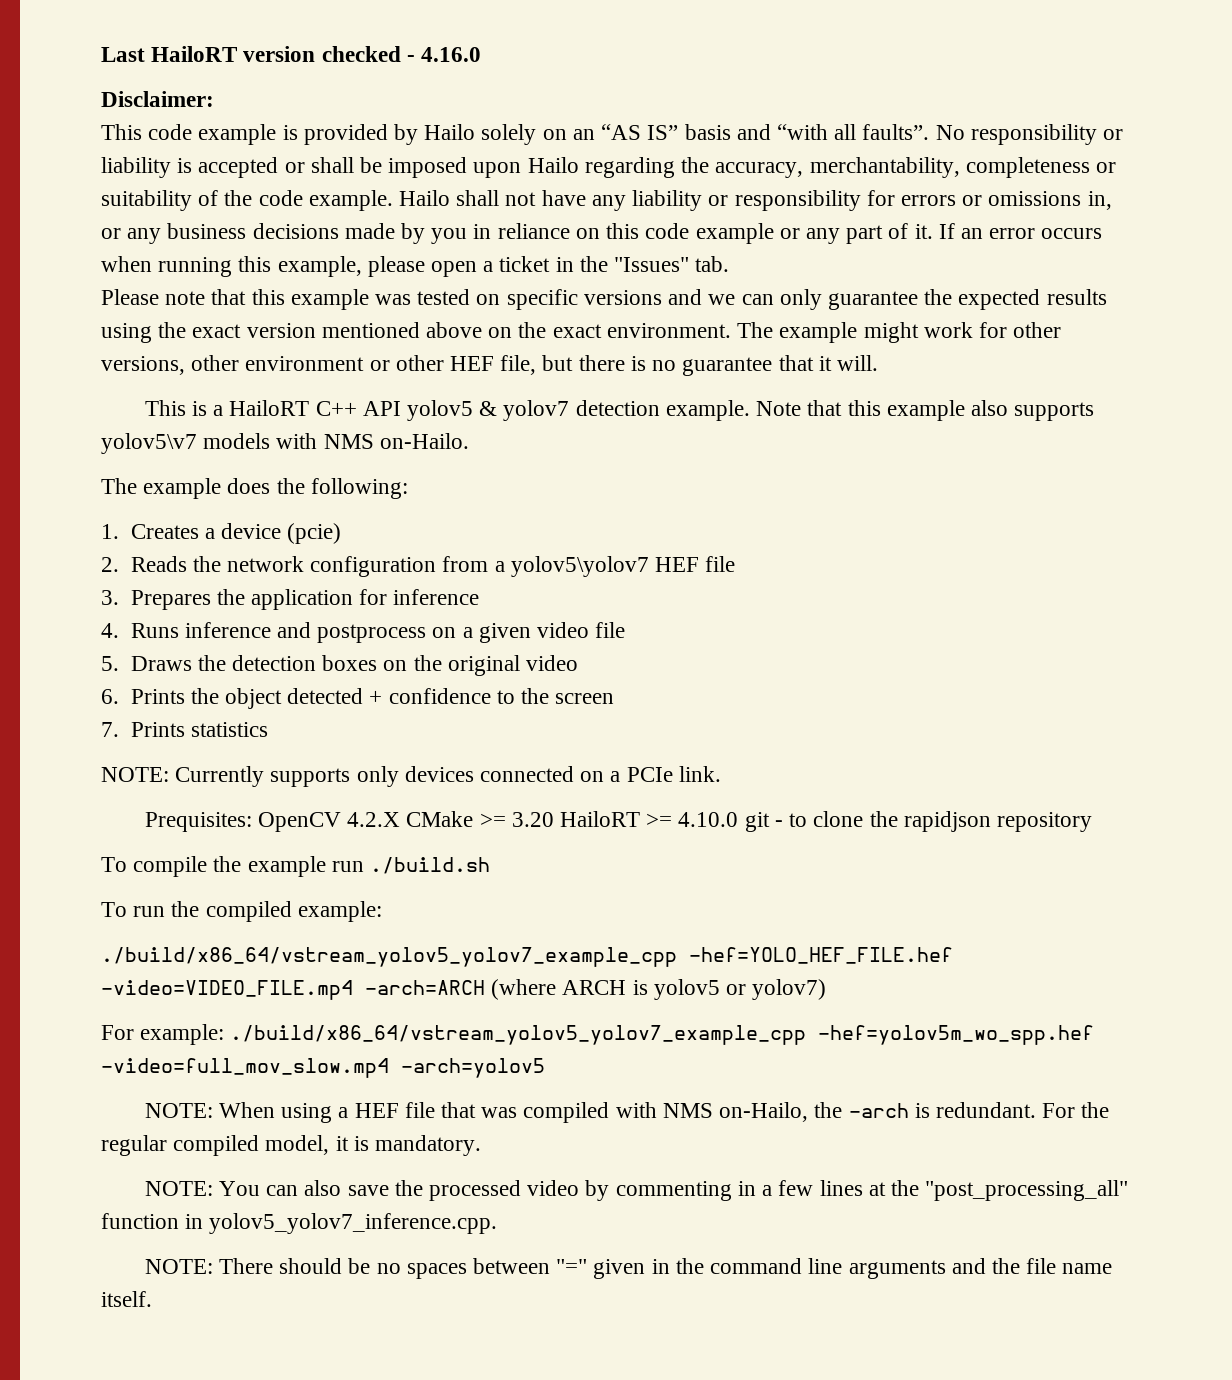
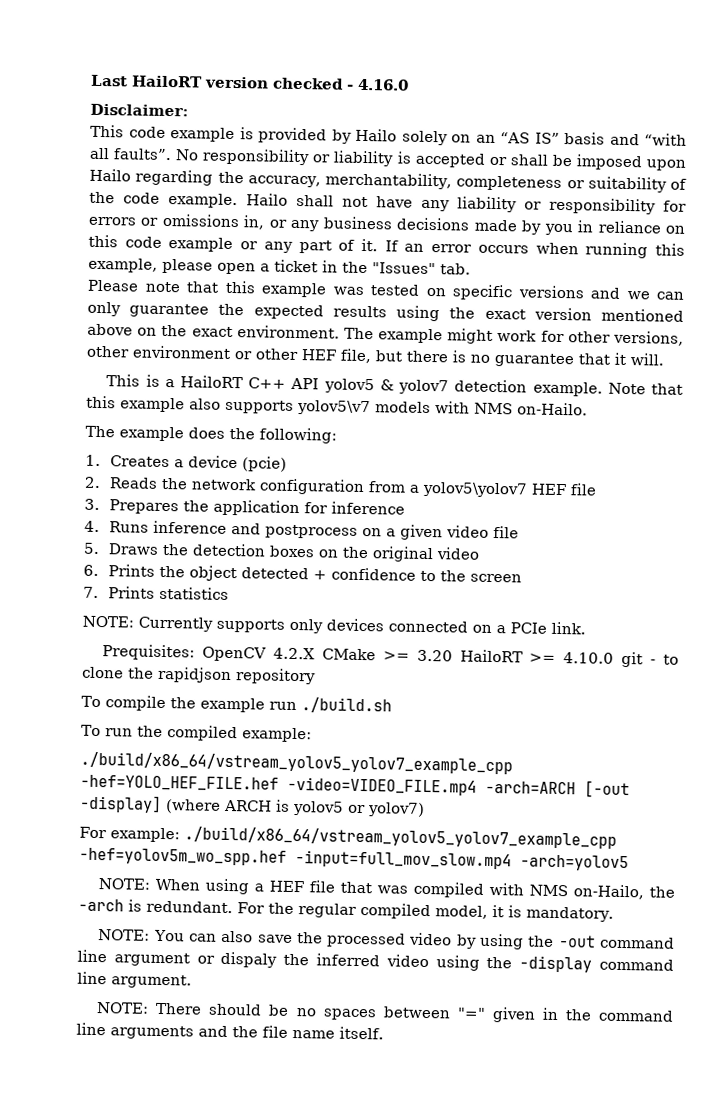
(485, 987) none -> [584,780,630,799] [80,794,162,813] [-out -display]
[101,1058,389,1078] -video=full_mov_slow.mp4 -> [295,850,512,870] -input=full_mov_slow.mp4
[615,1180,1129,1201] [101,1213,498,1234] commenting in a few lines at the "post_processing_all" function in yolov5_yolov7_inference.cpp. -> [479,933,675,950] [77,949,674,973] [77,971,192,989] using the -out command line argument or dispaly the inferred video using the -display command line argument.

